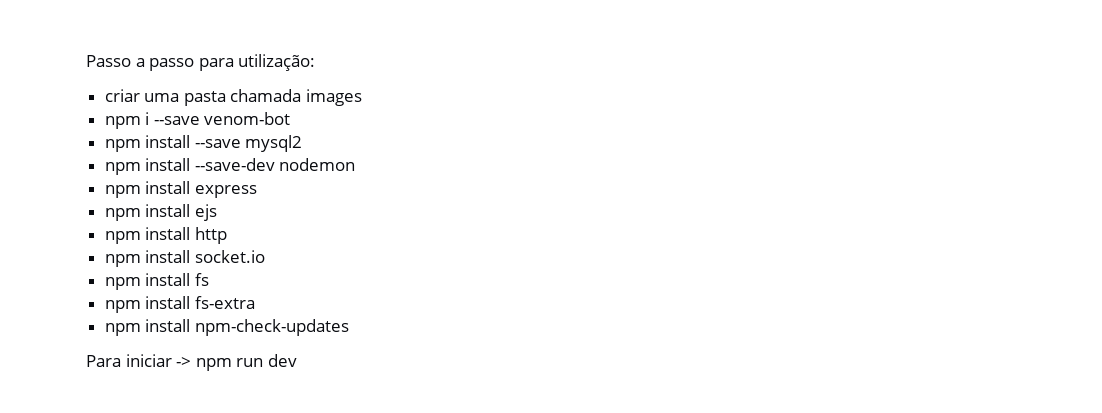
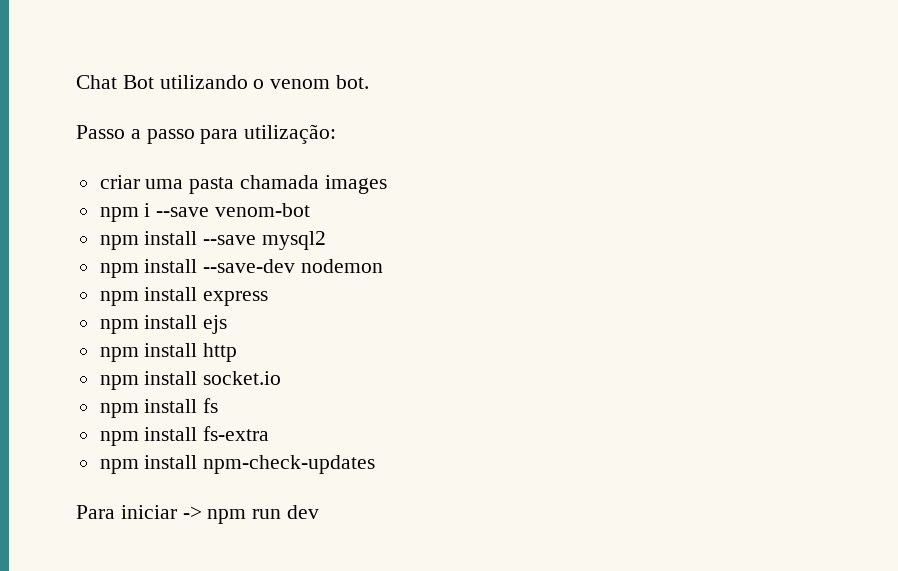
(86, 61) none -> [76,75,370,89] Chat Bot utilizando o venom bot. //

